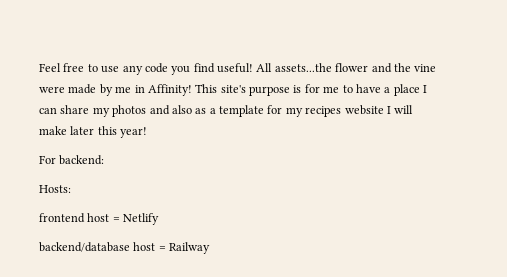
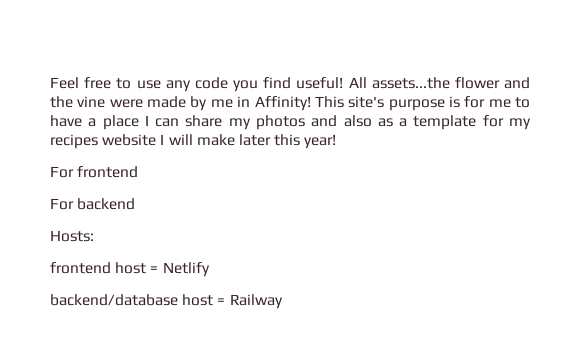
[59,155,105,165] backend: -> [77,166,139,178] [50,198,136,210] frontend // For backend

